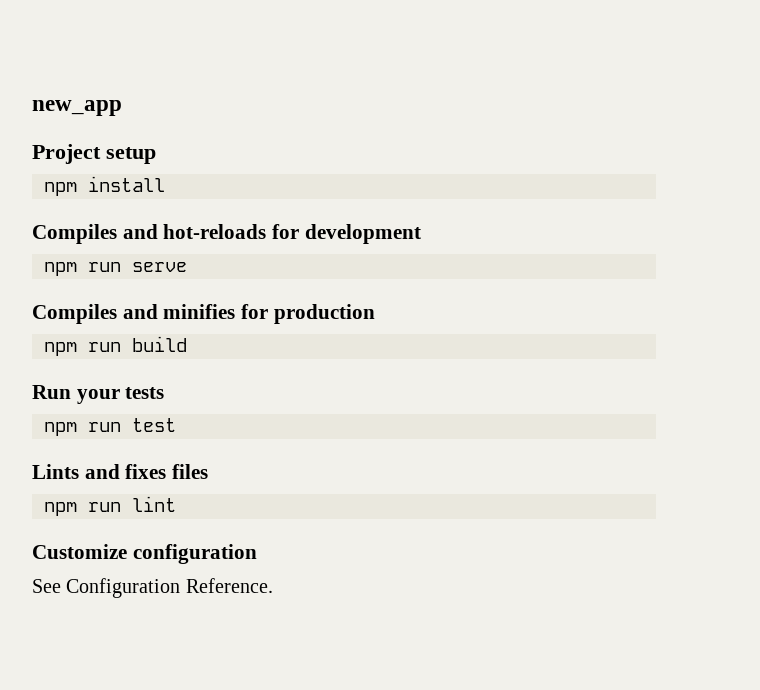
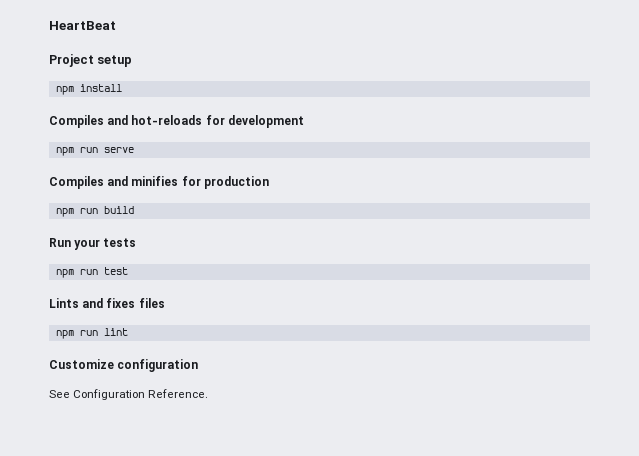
[32,100,122,116] new_app -> [49,21,116,30] HeartBeat

